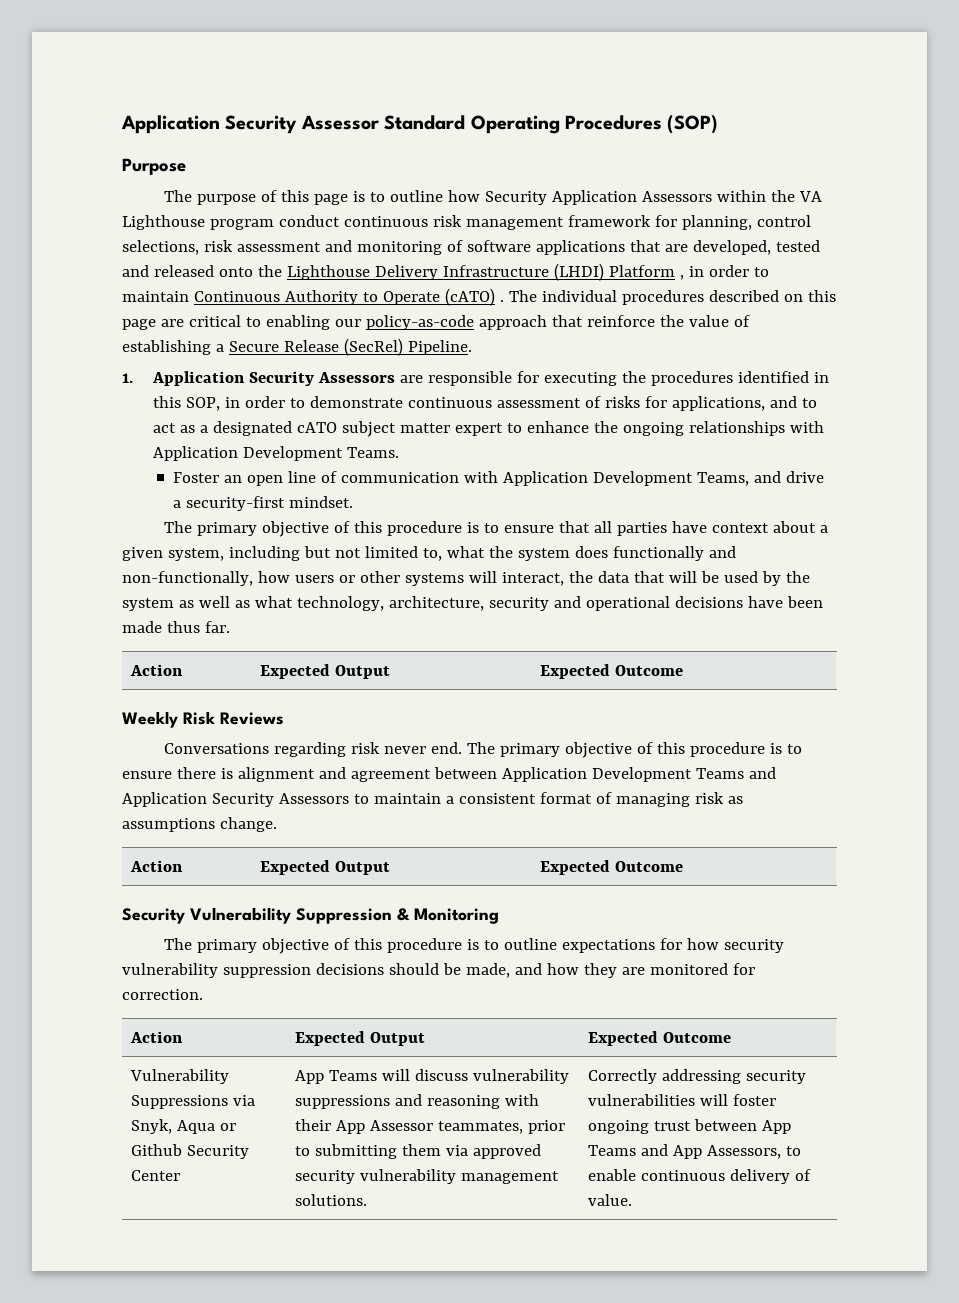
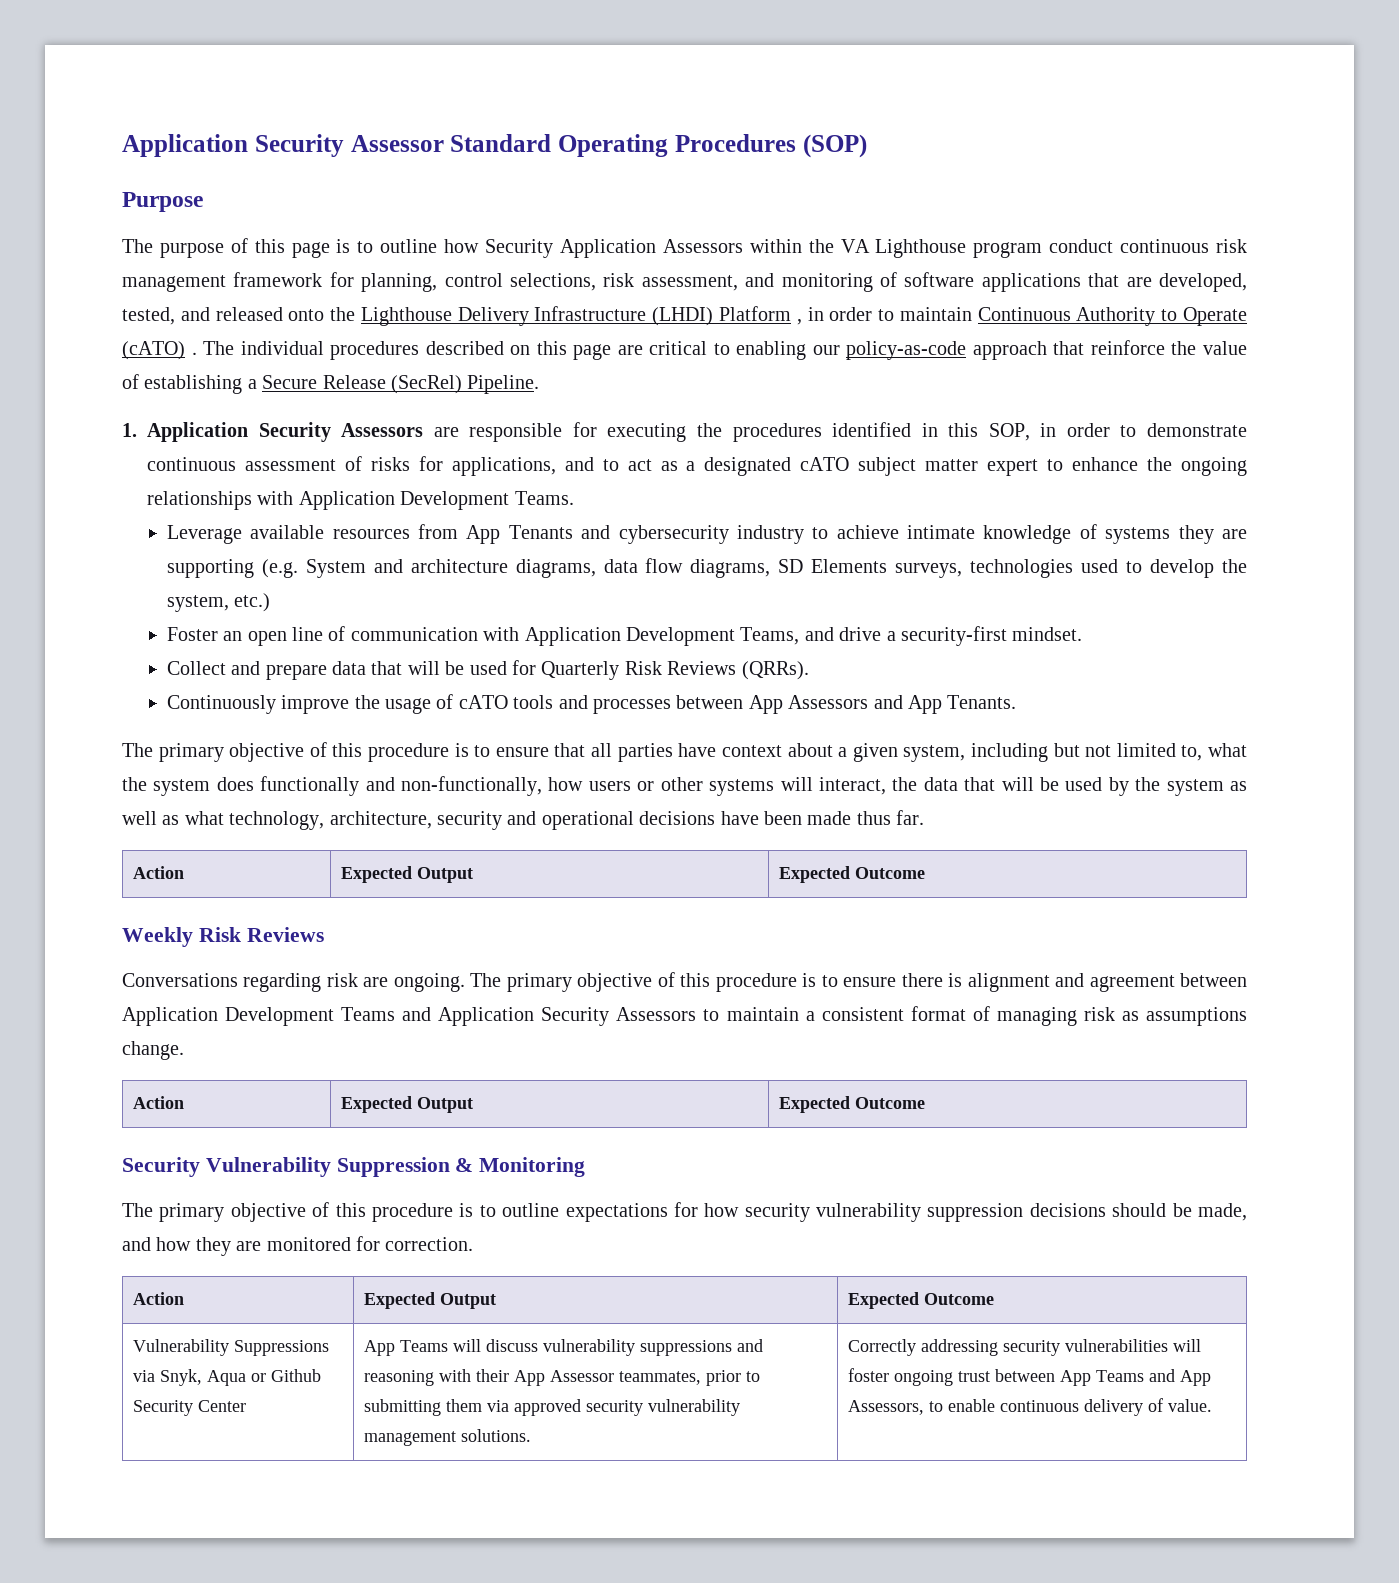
[236,242,321,252] assessment -> [641,275,738,291] assessment,
[775,240,820,252] tested -> [122,307,175,325] tested,
(399, 452) none -> [166,524,1247,544] [166,558,1247,578] [166,593,271,612] // Leverage available resources from App Tenants and cybersecurity industry to achieve intimate knowledge of systems they are supporting (e.g. System and architecture diagrams, data flow diagrams, SD Elements surveys, technologies used to develop the system, etc.)
(354, 502) none -> [166,660,809,680] [166,694,1017,714] // Collect and prepare data that will be used for Quarterly Risk Reviews (QRRs). // Continuously improve the usage of cATO tools and processes between App Assessors and App Tenants.
[384,742,463,754] never end. -> [363,973,465,992] are ongoing.

